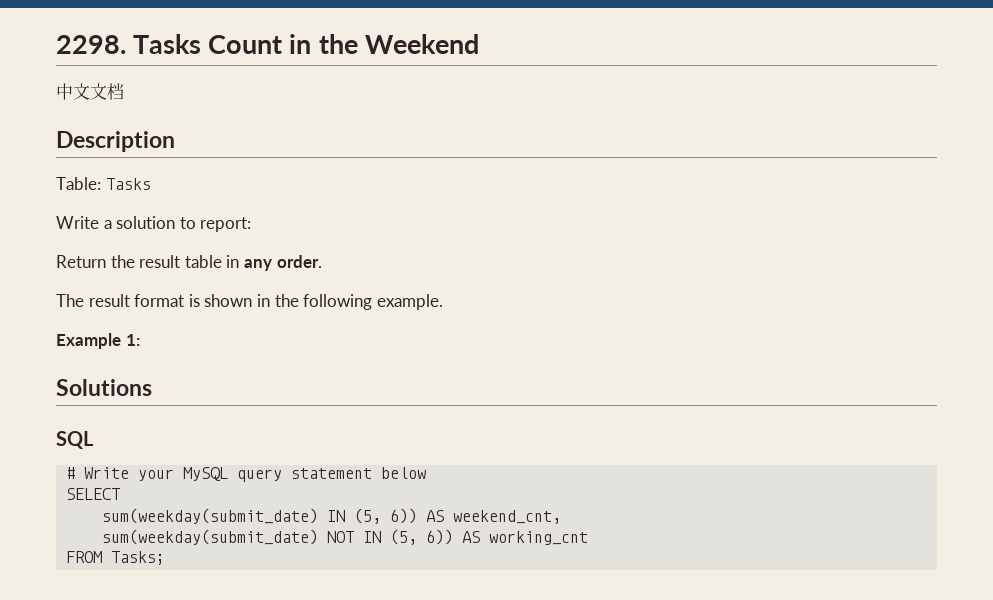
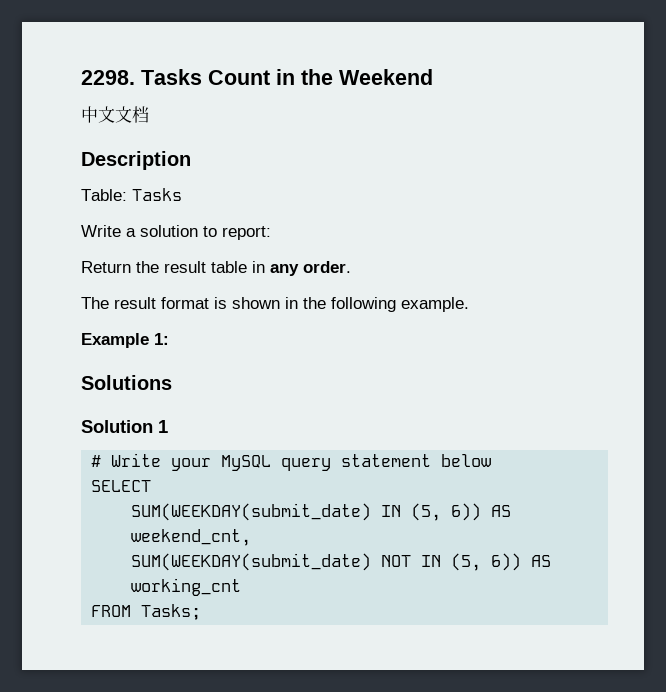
[56,431,94,449] SQL -> [81,420,168,433] Solution 1
[102,508,319,524] sum(weekday(submit_date) -> [131,503,372,521] SUM(WEEKDAY(submit_date)
[102,529,319,545] sum(weekday(submit_date) -> [131,553,372,571] SUM(WEEKDAY(submit_date)

